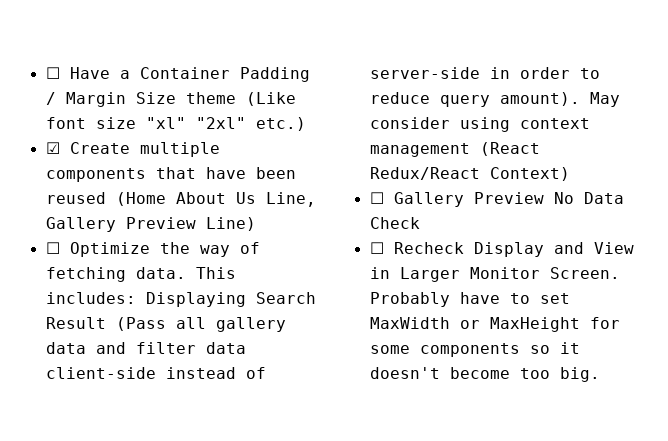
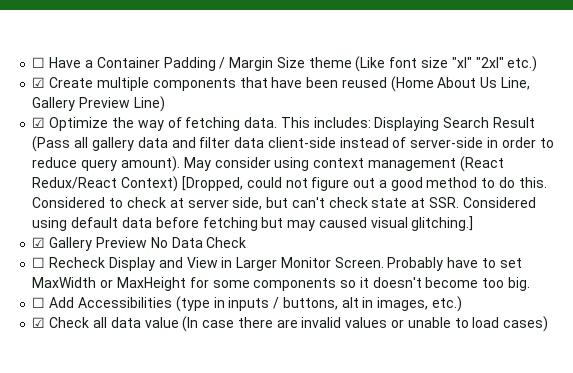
[45,242,60,254] ☐ -> [32,117,46,128] ☑
[369,192,384,204] // ☐ -> [181,176,547,191] [32,197,536,210] [32,216,474,231] [32,237,46,248] [Dropped, could not figure out a good method to do this. Considered to check at server side, but can't check state at SSR. Considered using default data before fetching but may caused visual glitching.] // ☑
(600, 374) none -> [32,296,462,312] [32,316,549,332] // ☐ Add Accessibilities (type in inputs / buttons, alt in images, etc.) // ☑ Check all data value (In case there are invalid values or unable to load cases)

